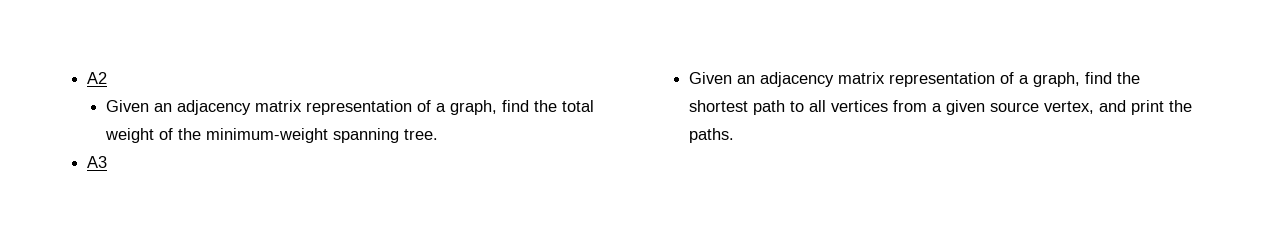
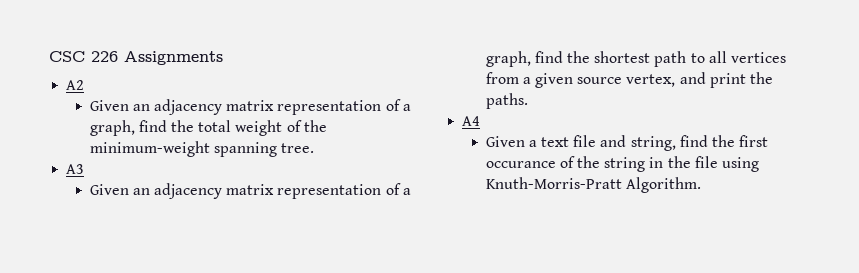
(87, 78) none -> [49,51,223,65] CSC 226 Assignments //
(735, 135) none -> [462,116,481,126] [485,135,769,151] [485,156,760,172] [485,177,701,193] // A4 // Given a text file and string, find the first occurance of the string in the file using Knuth-Morris-Pratt Algorithm.

